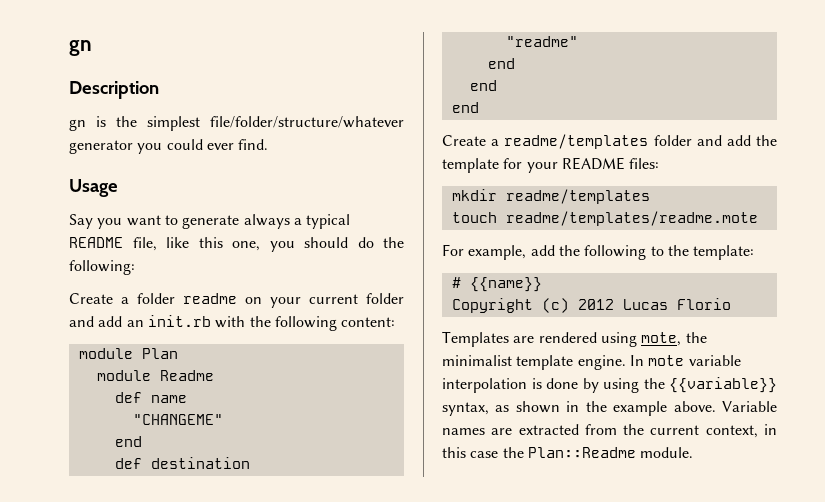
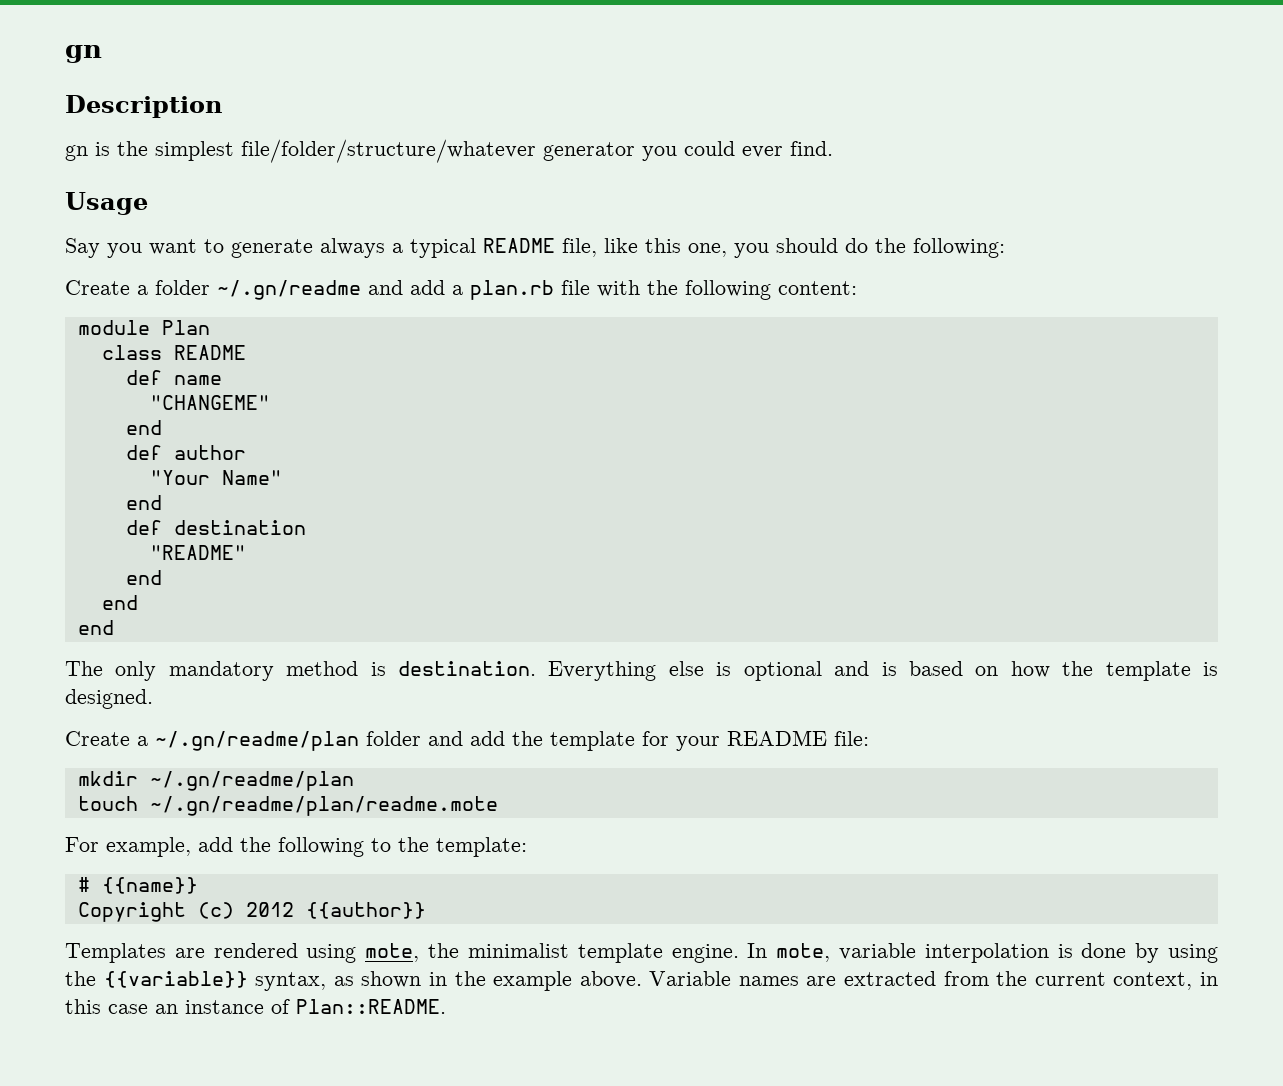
[183,293,404,308] [69,315,211,327] readme on your current folder and add an init.rb -> [217,280,590,300] ~/.gn/readme and add a plan.rb file
[96,370,214,381] module Readme -> [101,345,246,360] class README
(142, 441) none -> [125,445,246,460] [149,470,282,485] [125,495,162,510] // def author // "Your Name" // end
[505,36,578,47] "readme" -> [149,545,246,560] "README"
[442,134,649,149] // Create a readme/templates -> [65,661,1218,681] [65,689,153,709] [65,731,359,751] // The only mandatory method is destination. Everything else is optional and is based on how the template is designed. // Create a ~/.gn/readme/plan
[629,158,660,169] files: -> [834,731,869,746] file:
[505,189,650,204] readme/templates -> [149,771,354,791] ~/.gn/readme/plan
[505,211,758,226] readme/templates/readme.mote -> [149,796,498,816] ~/.gn/readme/plan/readme.mote
[622,298,731,310] Lucas Florio -> [305,902,426,919] {{author}}
[648,355,685,366] mote -> [776,943,831,962] mote,
[502,447,694,458] the Plan::Readme module. -> [155,999,446,1014] an instance of Plan::README.

